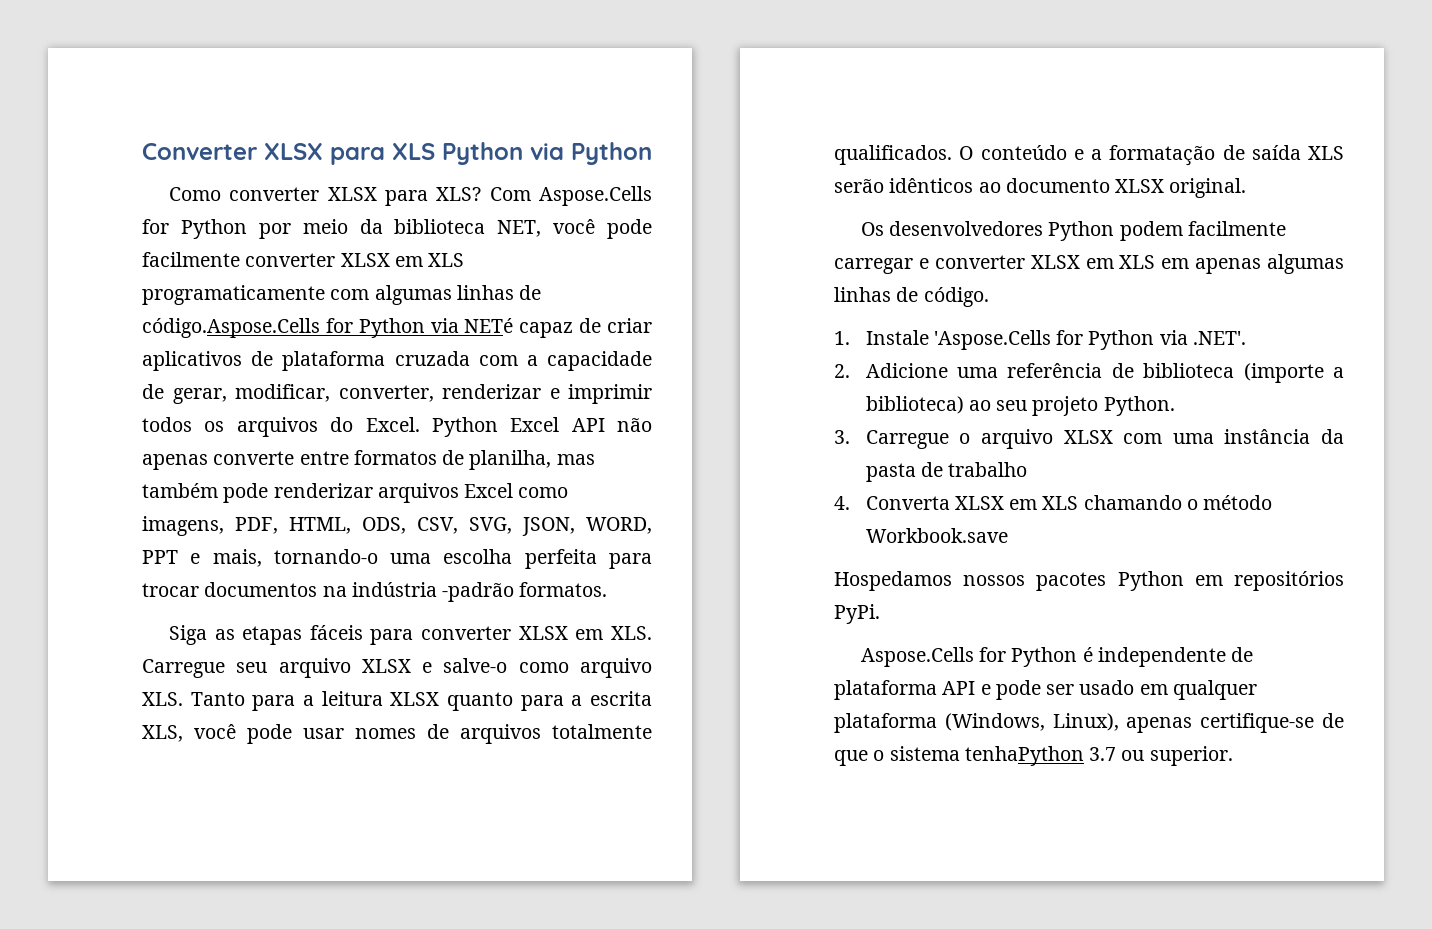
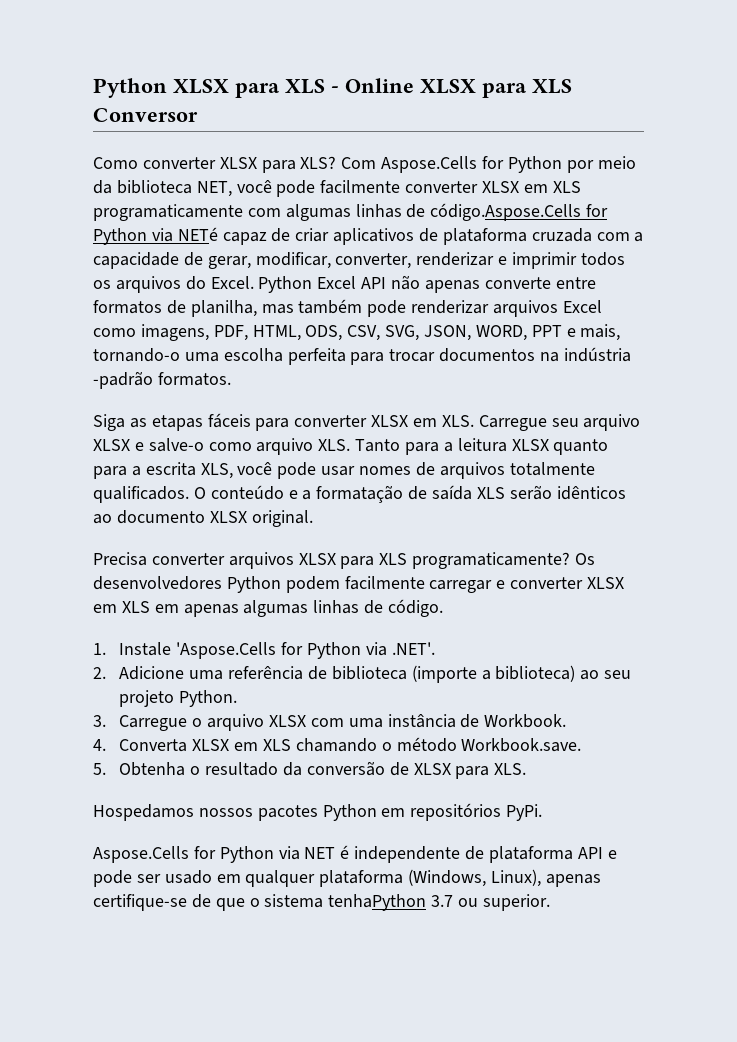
[142,142,652,165] Converter XLSX para XLS Python via Python -> [93,78,572,98] [93,108,198,122] Python XLSX para XLS - Online XLSX para XLS Conversor
(1247, 188) none -> [93,552,571,569] Precisa converter arquivos XLSX para XLS programaticamente?
[1321,429,1344,444] [865,462,1028,482] da pasta de trabalho -> [460,714,567,728] de Workbook.
[865,528,1008,543] Workbook.save -> [461,738,582,752] [93,761,527,779] Workbook.save. // 5. Obtenha o resultado da conversão de XLSX para XLS.
(1078, 657) none -> [278,846,336,860] via NET

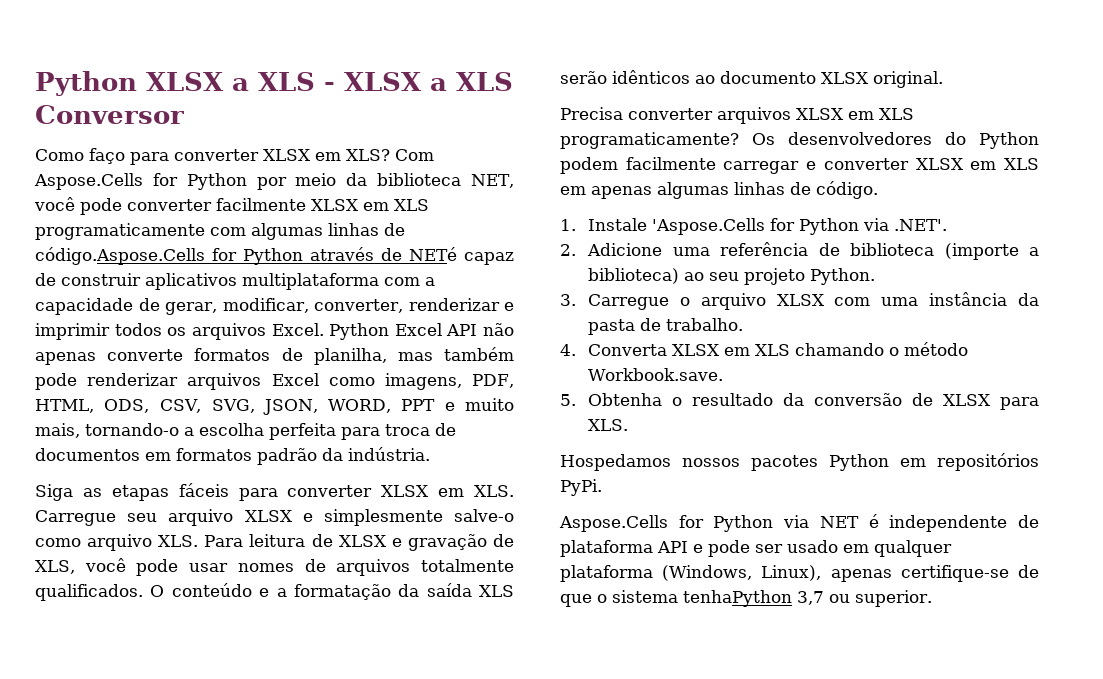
[235,83,280,98] para -> [232,78,249,91] a
[345,78,527,98] Online XLSX para -> [344,72,447,91] XLSX a
[142,157,296,173] converter XLSX para -> [89,148,341,165] faço para converter XLSX em
[320,180,479,194] facilmente converter -> [127,198,306,211] converter facilmente
[151,228,173,242] via -> [310,247,402,261] através de
[295,228,592,245] criar aplicativos de plataforma cruzada -> [61,273,379,290] construir aplicativos multiplataforma
[185,276,206,290] do -> (266, 331) none
[555,277,596,289] entre -> (184, 355) none
(576, 332) none -> [465,398,514,411] muito
[184,352,219,362] uma -> [184,427,194,436] a
[389,347,631,362] [93,371,231,389] trocar documentos na indústria -padrão formatos. -> [385,423,456,436] [35,447,430,465] troca de documentos em formatos padrão da indústria.
(144, 446) none -> [323,509,443,526] simplesmente
[355,438,609,455] [93,462,196,479] Tanto para a leitura XLSX quanto para a escrita -> [204,534,514,551] Para leitura de XLSX e gravação de
[408,486,428,500] de -> [398,584,420,597] da
[340,556,375,569] para -> [848,111,874,120] em
(222, 583) none -> [945,132,966,145] do
[460,714,567,728] de Workbook. -> [1017,293,1039,306] [588,318,744,335] da pasta de trabalho.
[431,895,454,907] 3.7 -> [797,591,824,605] 3,7

